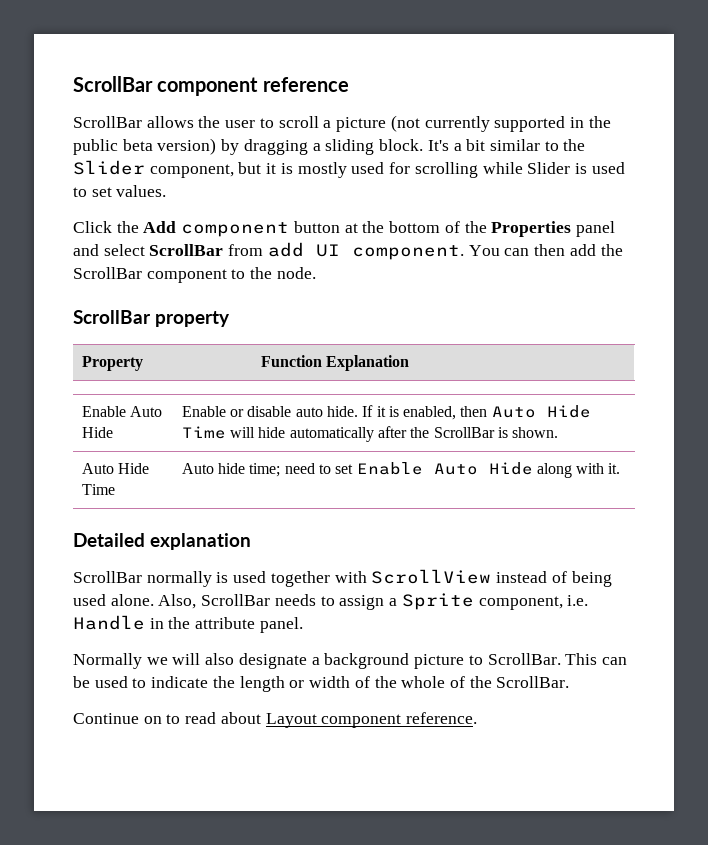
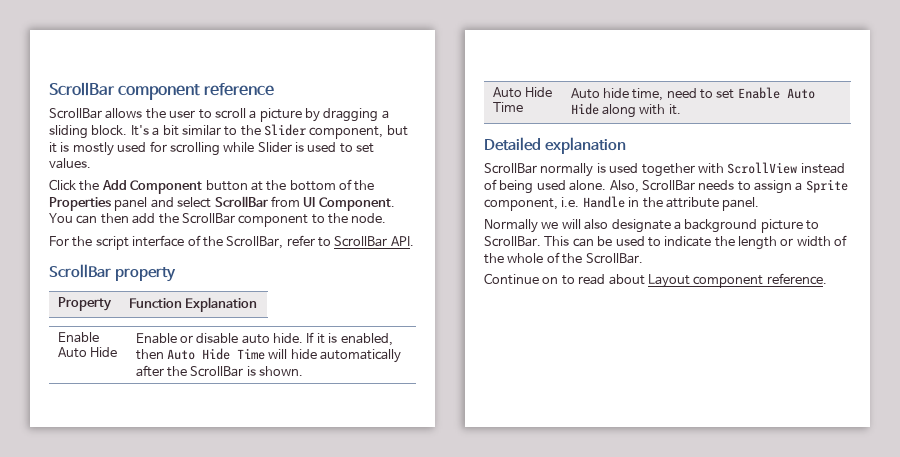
[390,115,611,132] [73,138,217,155] (not currently supported in the public beta version) -> (302, 115) none
[181,222,290,237] component -> [130,180,203,194] Component
[267,242,464,260] add UI component. -> [303,197,395,211] UI Component.
(316, 273) none -> [49,235,414,250] // For the script interface of the ScrollBar, refer to ScrollBar API.
[249,463,281,477] time; -> [632,88,664,101] time,

